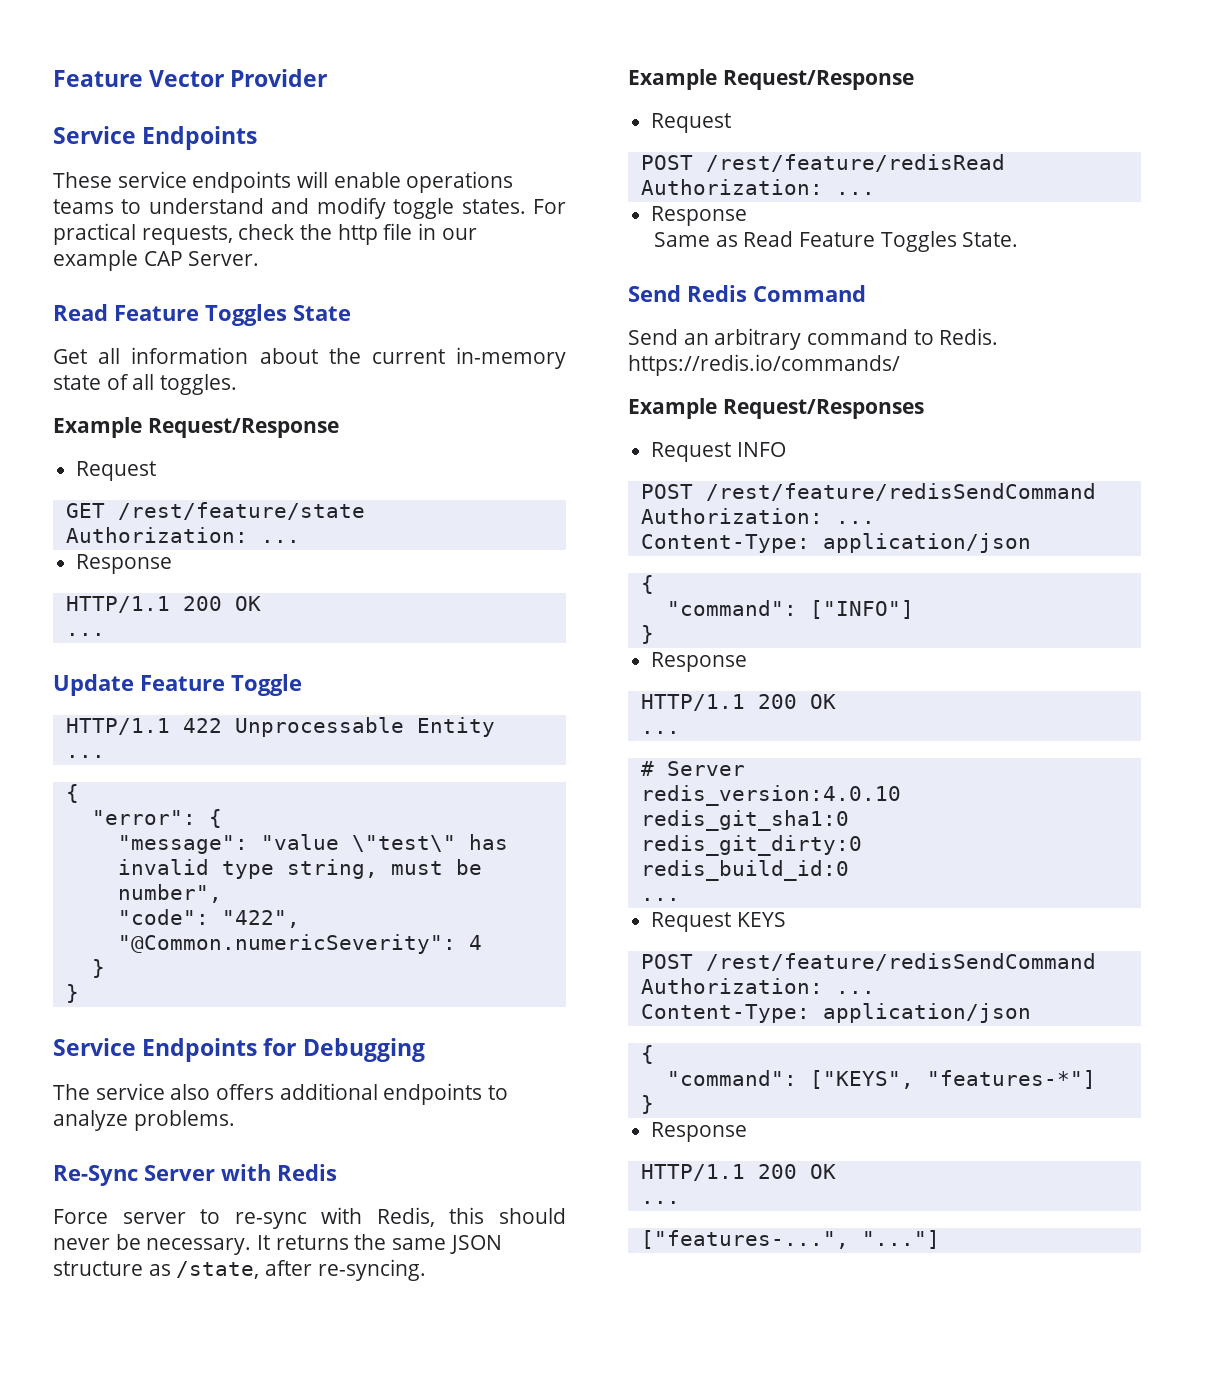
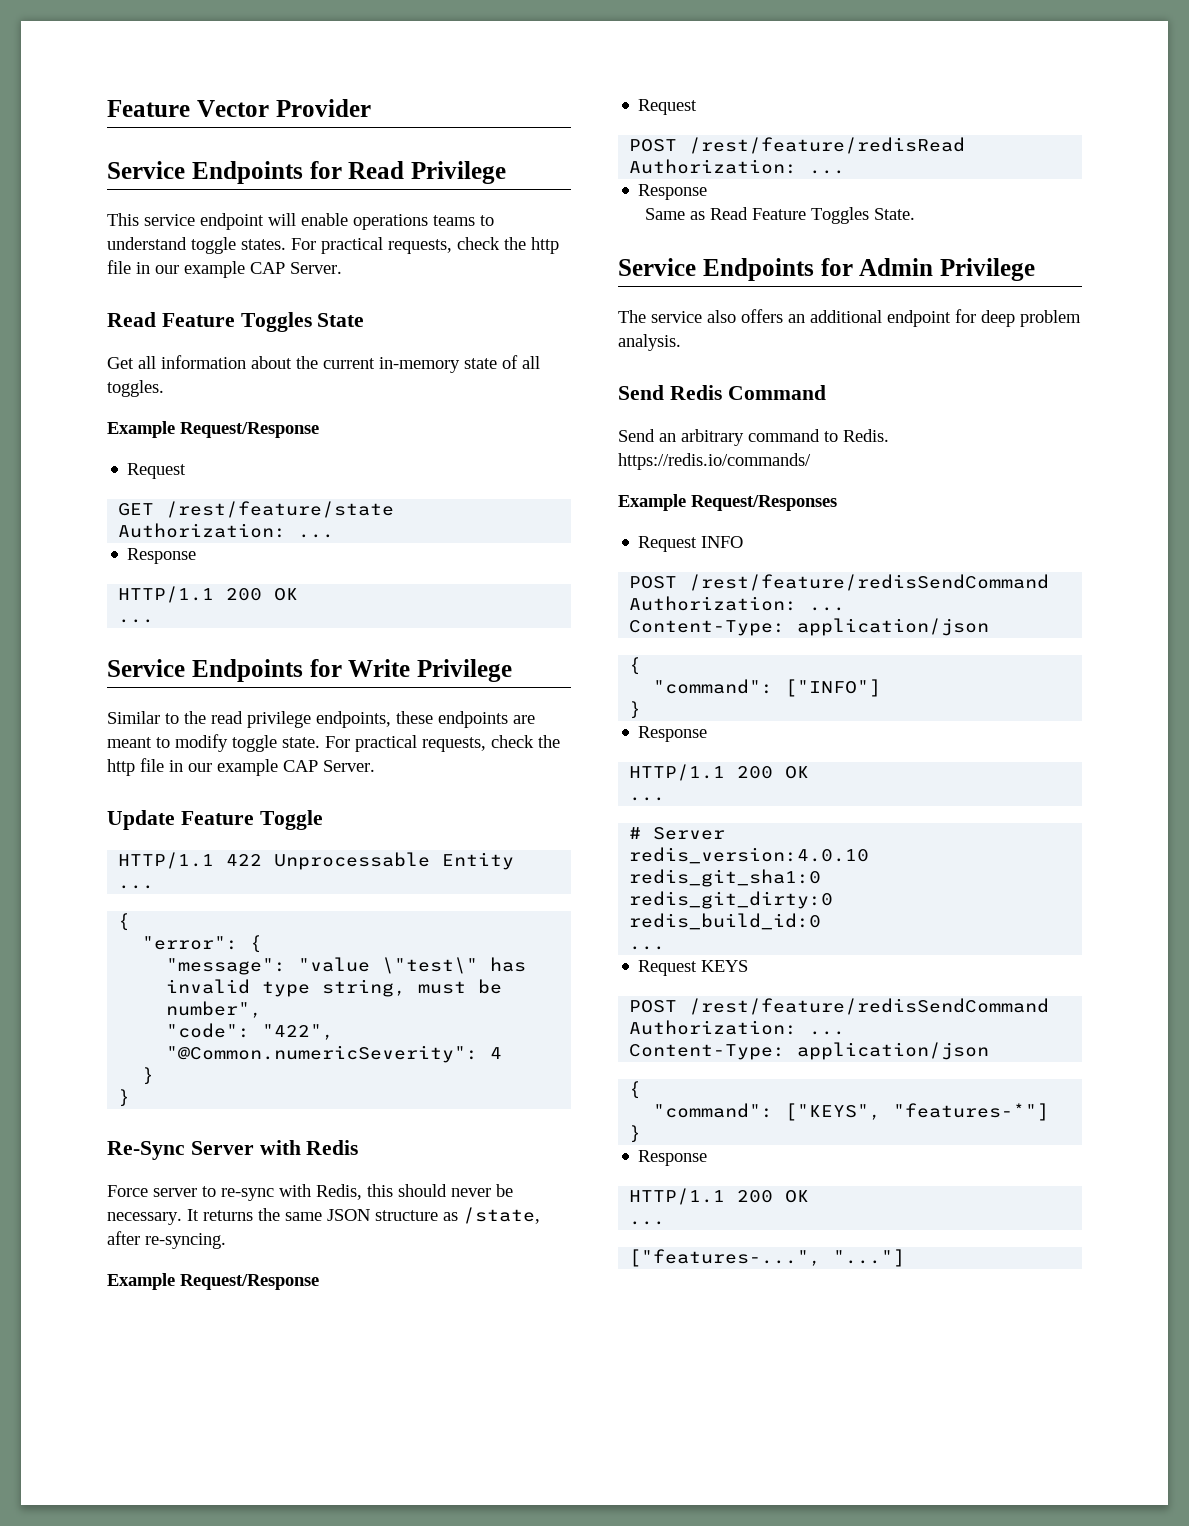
[53,171,292,193] // These service endpoints -> [309,161,506,184] [107,213,264,230] for Read Privilege // This service endpoint
[271,197,386,219] and modify -> (187, 243) none
(105, 634) none -> [107,659,512,682] [107,711,535,728] [107,734,560,752] [107,758,375,776] // Service Endpoints for Write Privilege // Similar to the read privilege endpoints, these endpoints are meant to modify toggle state. For practical requests, check the http file in our example CAP Server.
[53,1038,425,1062] [53,1083,509,1105] [53,1110,235,1131] // Service Endpoints for Debugging // The service also offers additional endpoints to analyze problems. -> (131, 1098) none
(1019, 239) none -> [618,258,1035,281] [618,309,1081,327] [618,334,681,351] // Service Endpoints for Admin Privilege // The service also offers an additional endpoint for deep problem analysis.

